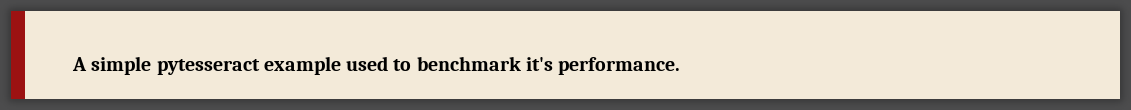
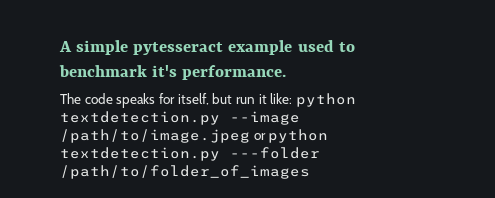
(681, 66) none -> [60,93,356,108] [60,111,300,125] [60,129,329,143] [60,147,320,161] [60,165,310,179] // The code speaks for itself, but run it like: python textdetection.py --image /path/to/image.jpeg or python textdetection.py ---folder /path/to/folder_of_images

